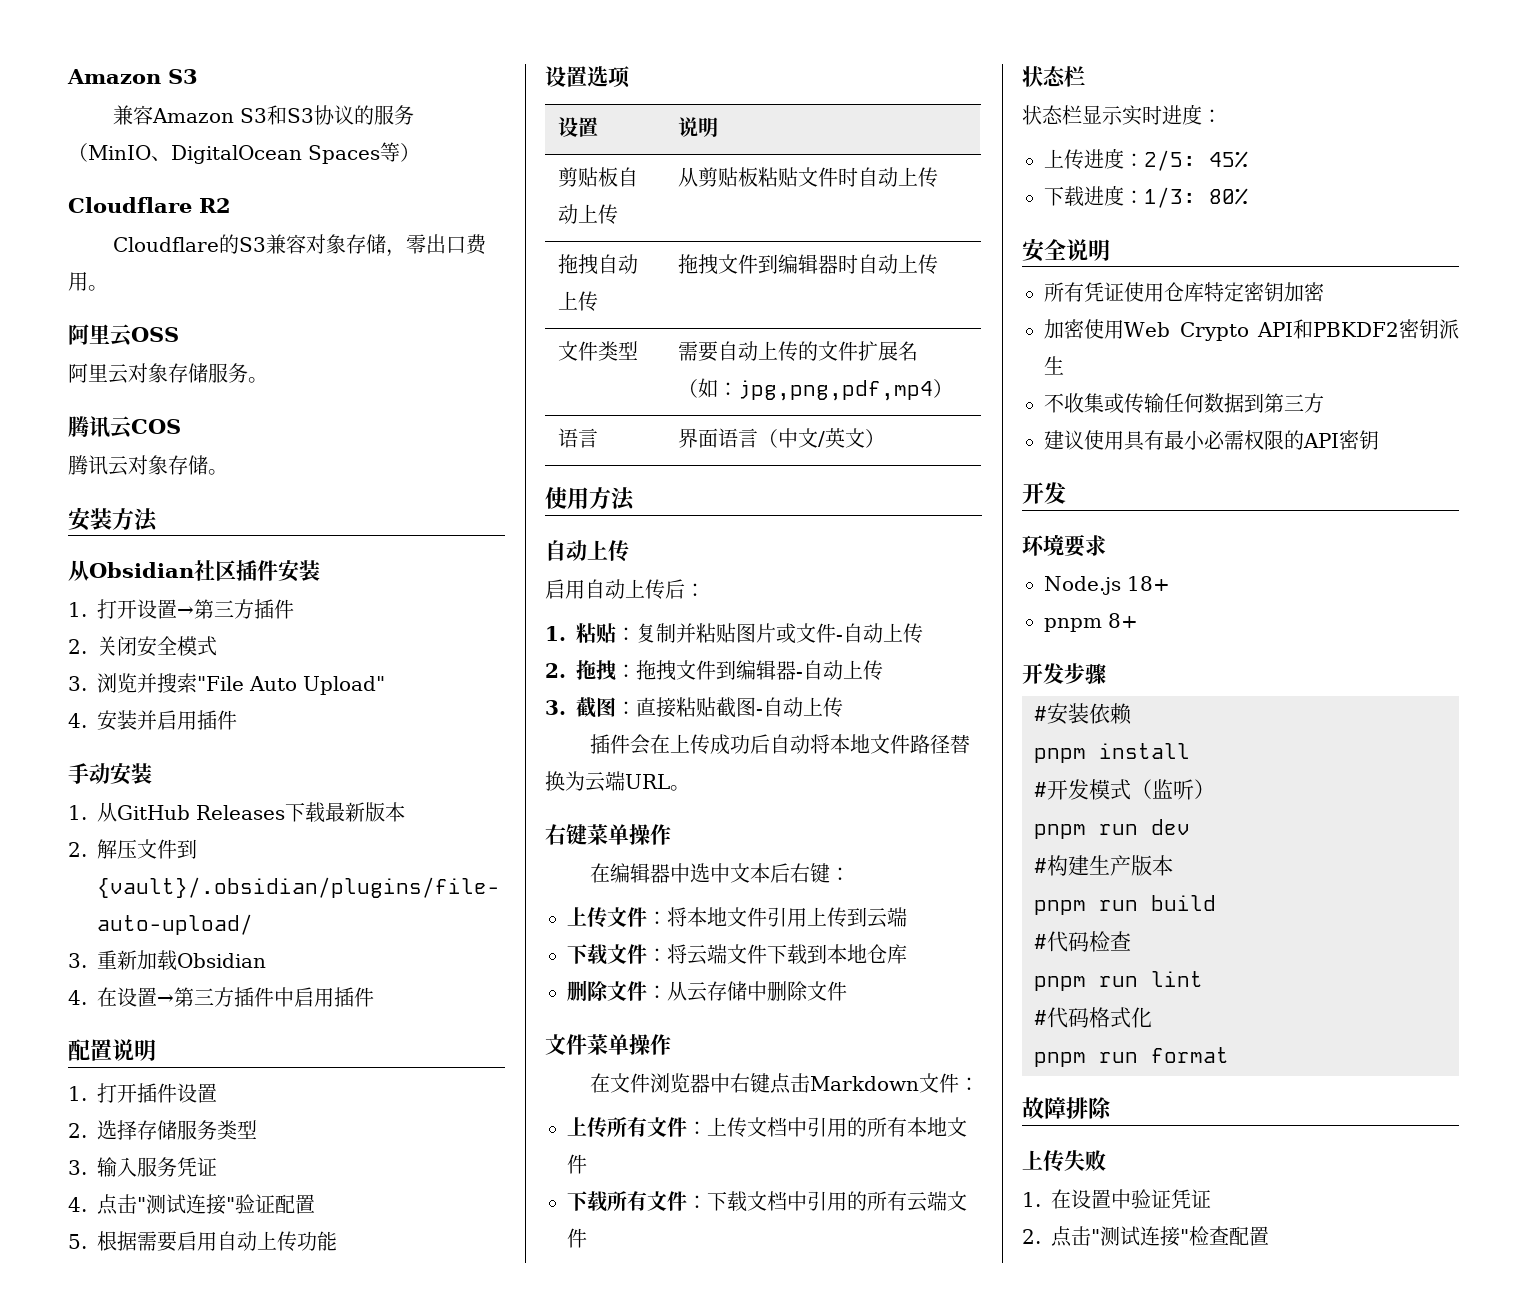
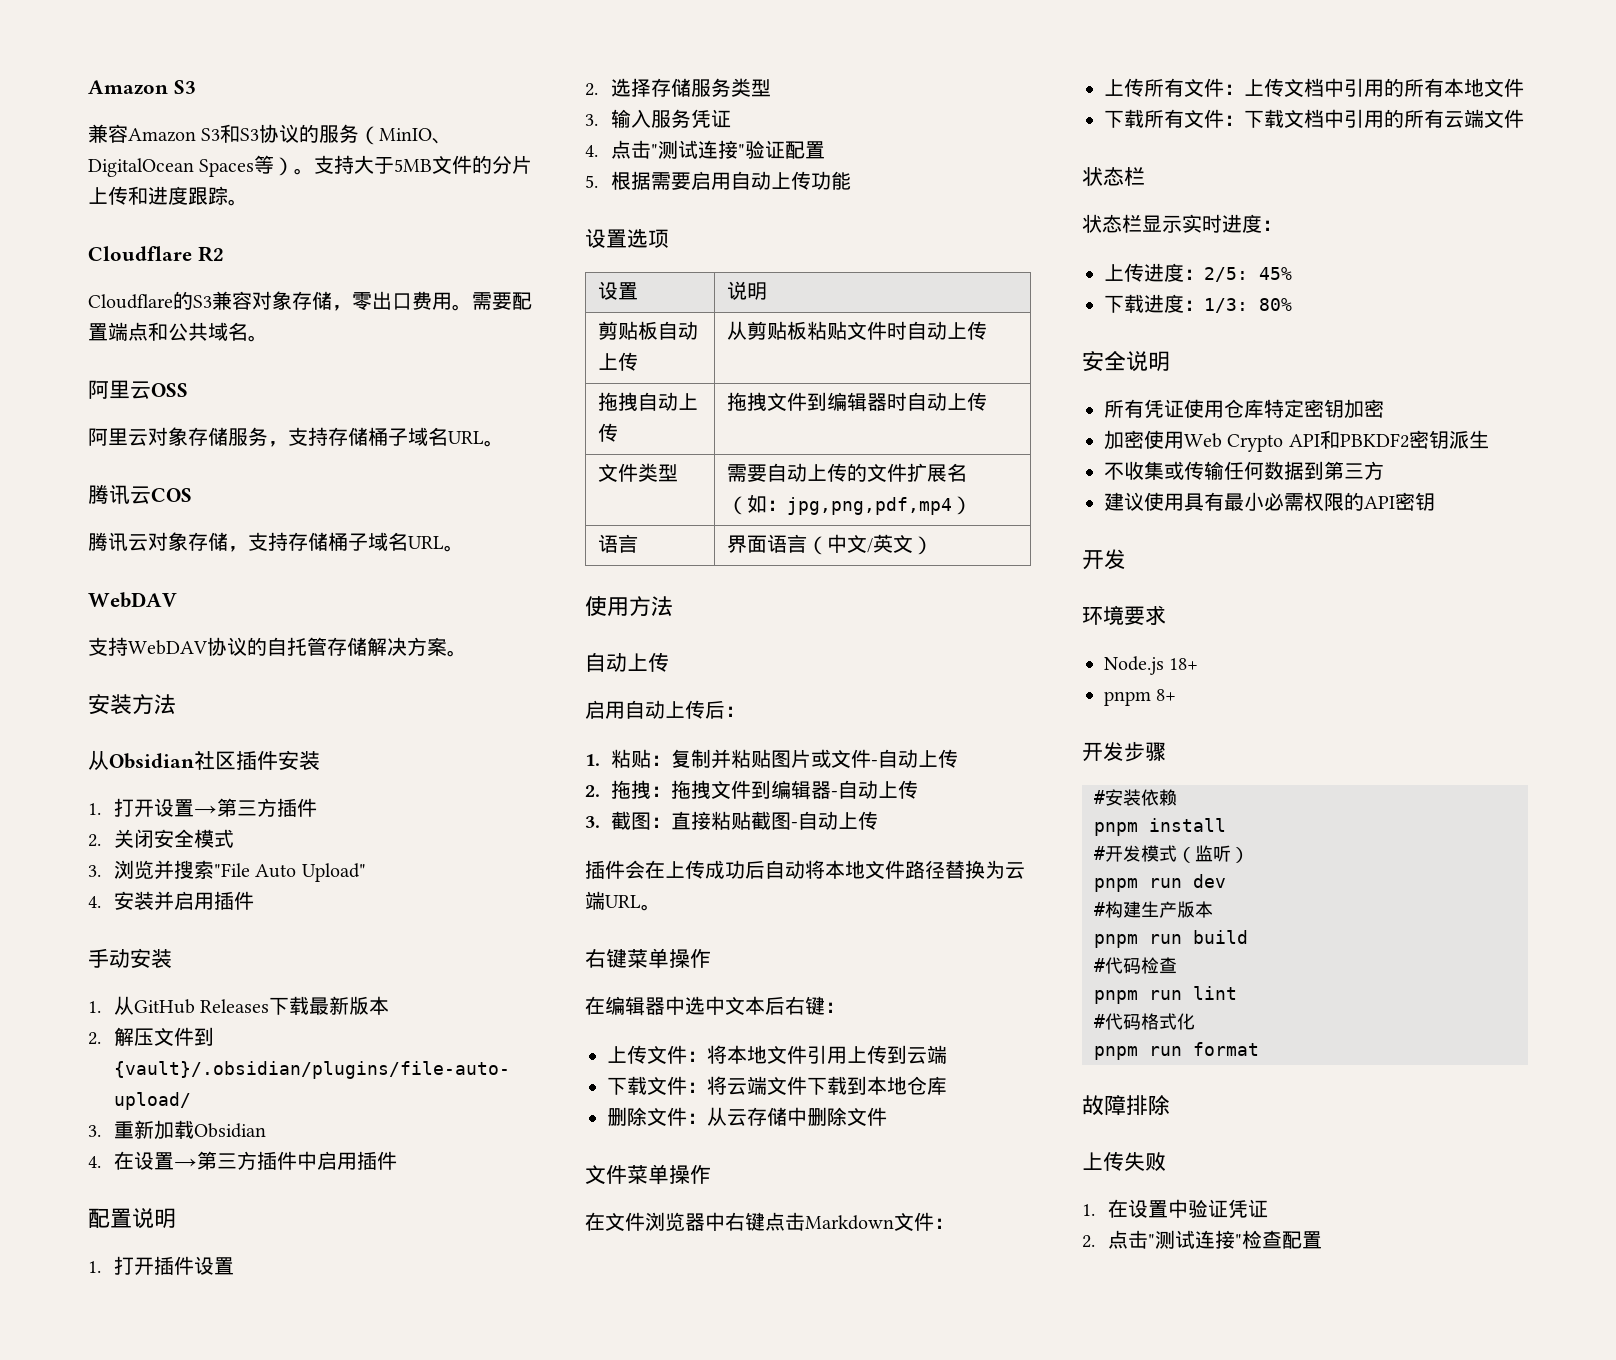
(420, 152) none -> [294,155,533,175] [88,186,248,206] 。支持大于5MB文件的分片上传和进度跟踪。
(108, 288) none -> [472,292,532,310] [88,322,268,342] 需要配置端点和公共域名。
(248, 373) none -> [268,427,484,447] ，支持存储桶子域名URL
(208, 465) none -> [228,532,464,552] [88,592,177,608] [88,637,447,656] ，支持存储桶子域名URL。 // WebDAV // 支持WebDAV协议的自托管存储解决方案

